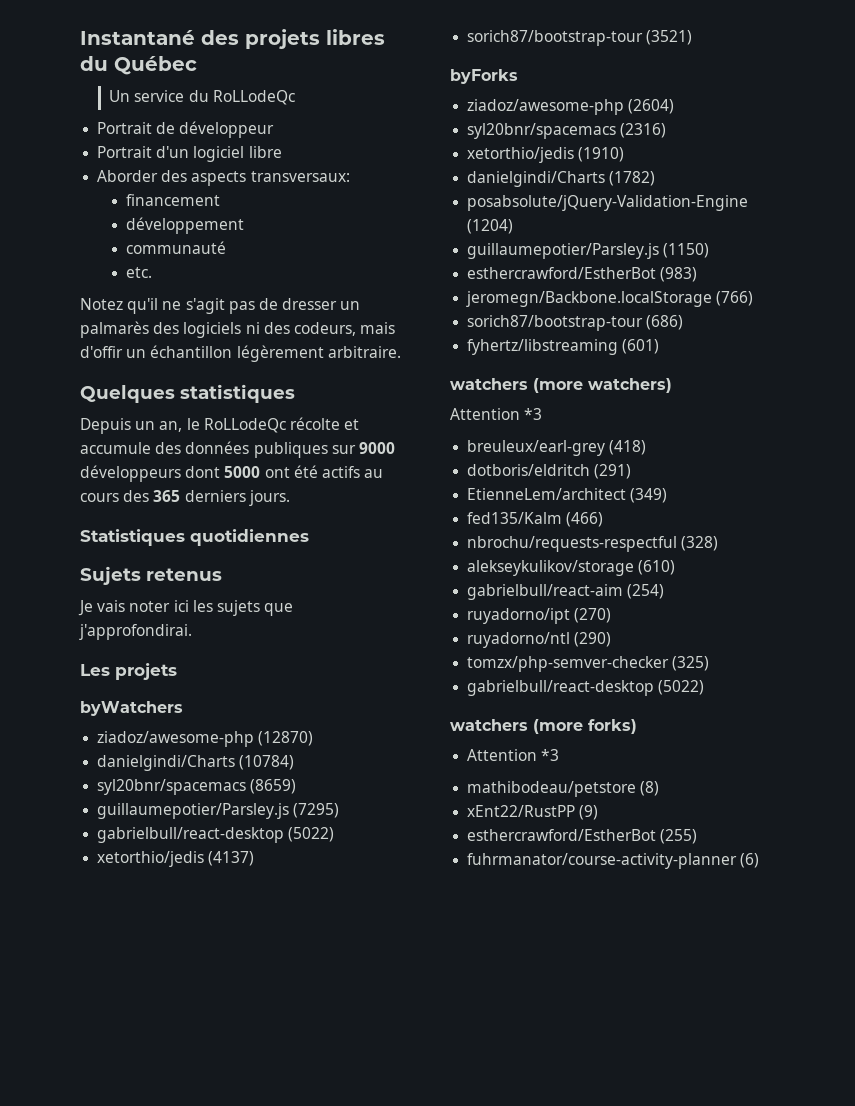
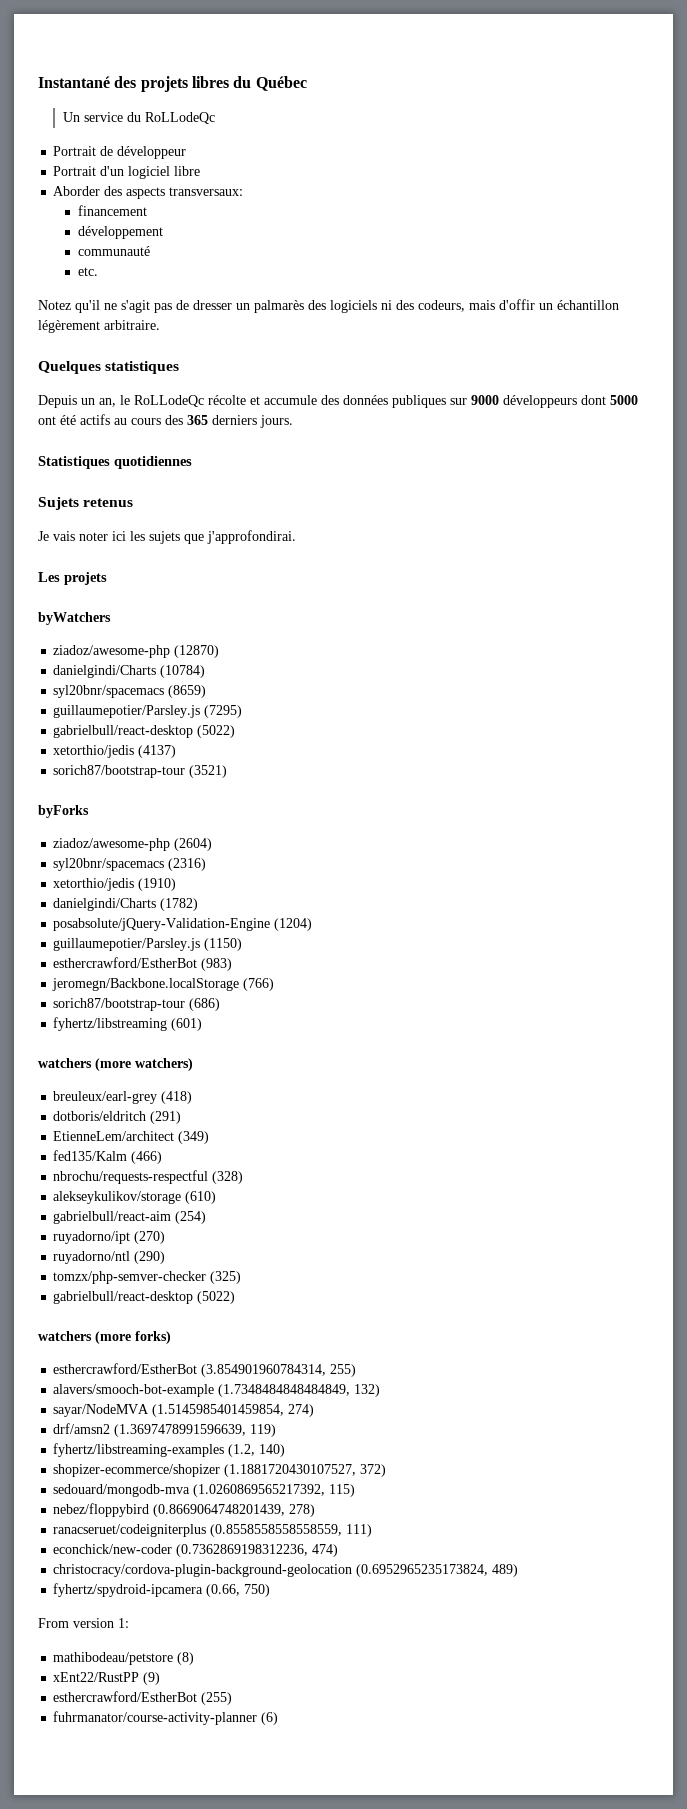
[450,408,543,420] // Attention *3 -> (193, 1064) none
[467,749,560,761] Attention *3 -> [53,1363,357,1377] [53,1384,381,1397] [53,1404,315,1417] [53,1423,277,1437] [53,1443,286,1457] [53,1464,387,1477] [53,1484,356,1497] [53,1503,316,1517] [53,1524,373,1537] [53,1544,339,1557] [53,1564,519,1577] [53,1583,271,1597] [38,1618,129,1628] esthercrawford/EstherBot (3.854901960784314, 255) // alavers/smooch-bot-example (1.7348484848484849, 132) // sayar/NodeMVA (1.5145985401459854, 274) // drf/amsn2 (1.3697478991596639, 119) // fyhertz/libstreaming-examples (1.2, 140) // shopizer-ecommerce/shopizer (1.1881720430107527, 372) // sedouard/mongodb-mva (1.0260869565217392, 115) // nebez/floppybird (0.8669064748201439, 278) // ranacseruet/codeigniterplus (0.8558558558558559, 111) // econchick/new-coder (0.7362869198312236, 474) // christocracy/cordova-plugin-background-geolocation (0.6952965235173824, 489) // fyhertz/spydroid-ipcamera (0.66, 750) // From version 1:

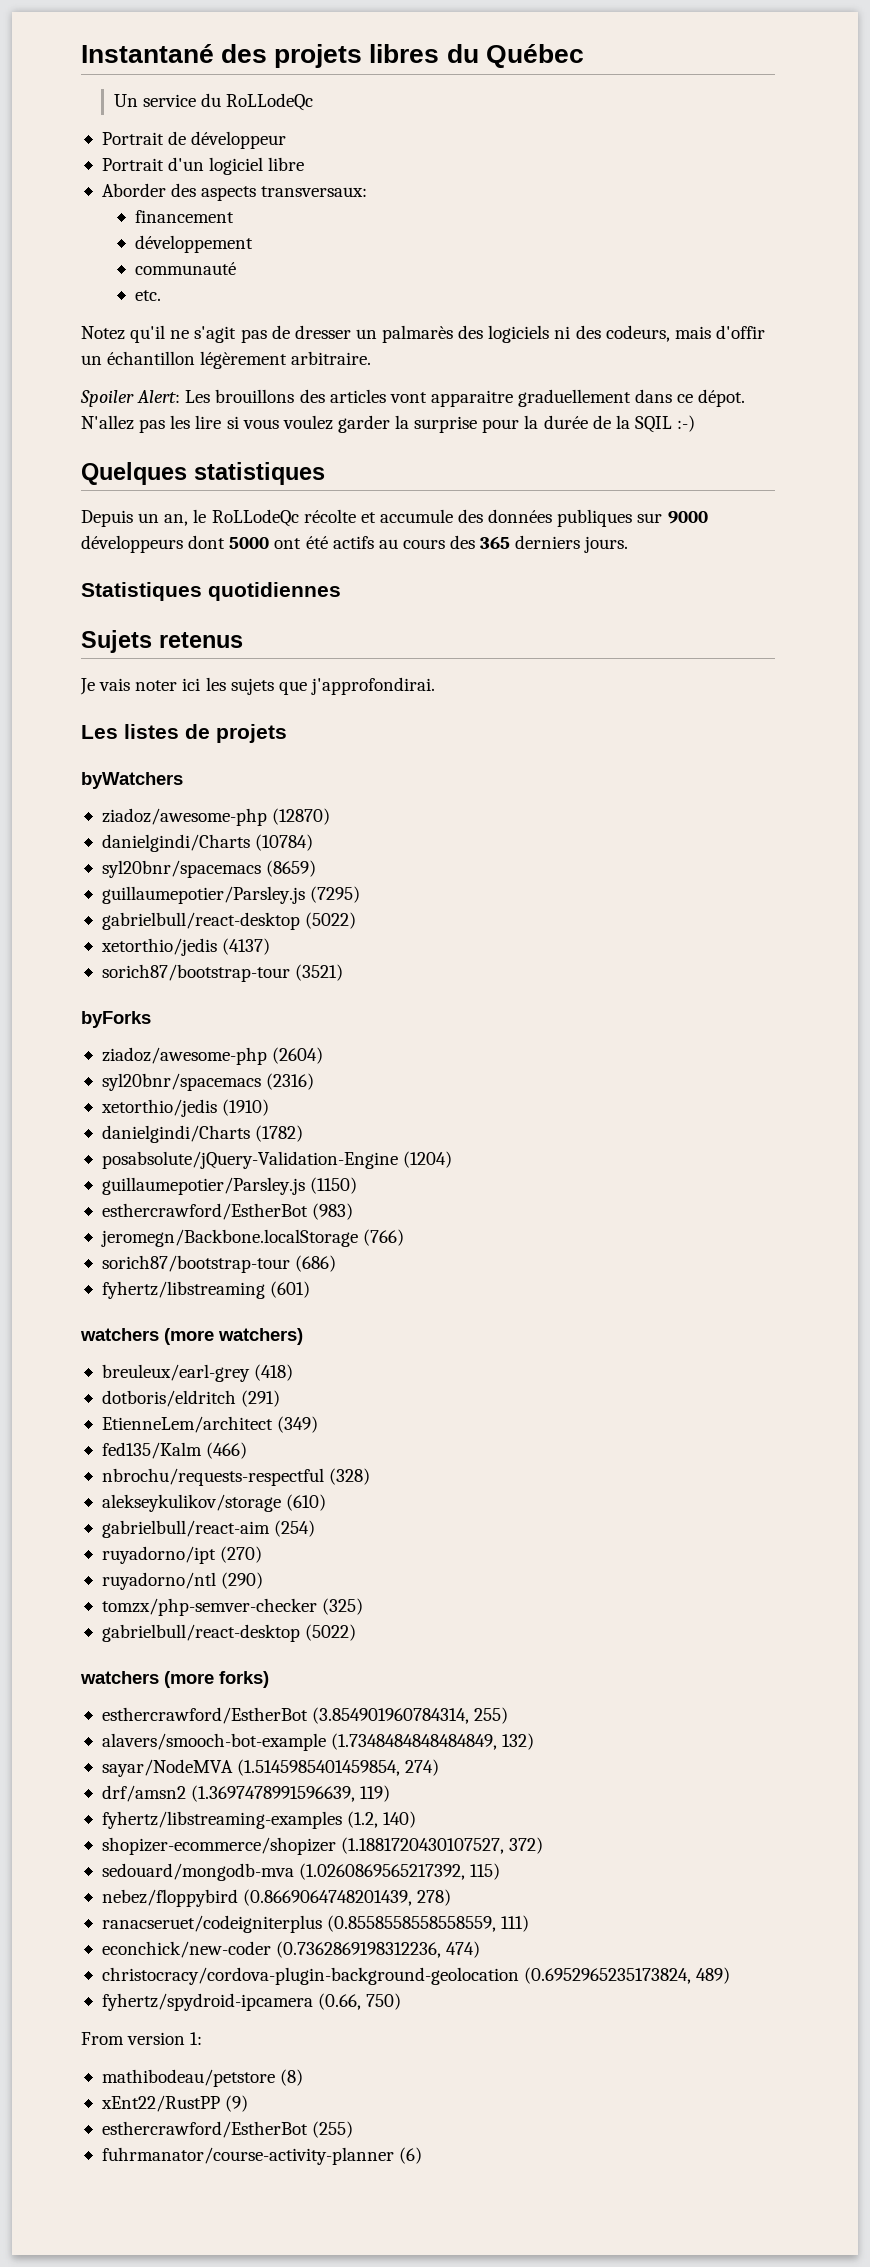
(160, 325) none -> [80,389,746,407] [81,415,696,433] // Spoiler Alert: Les brouillons des articles vont apparaitre graduellement dans ce dépot. N'allez pas les lire si vous voulez garder la surprise pour la durée de la SQIL :-)
(60, 577) none -> [124,724,210,739] listes de

